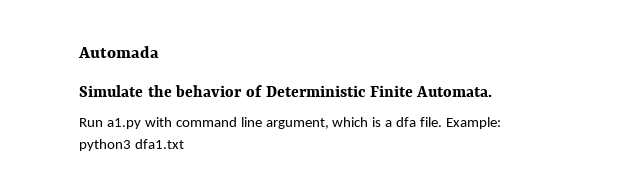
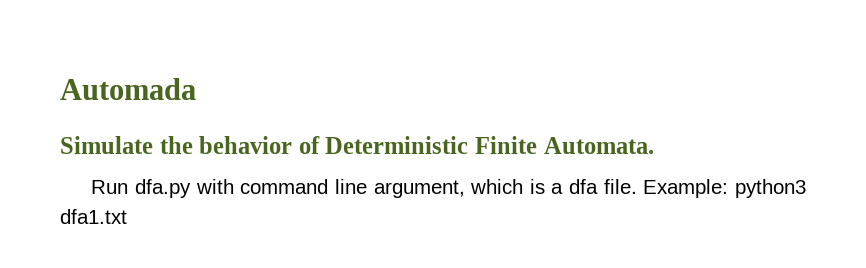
[106,118,141,129] a1.py -> [134,179,191,198] dfa.py

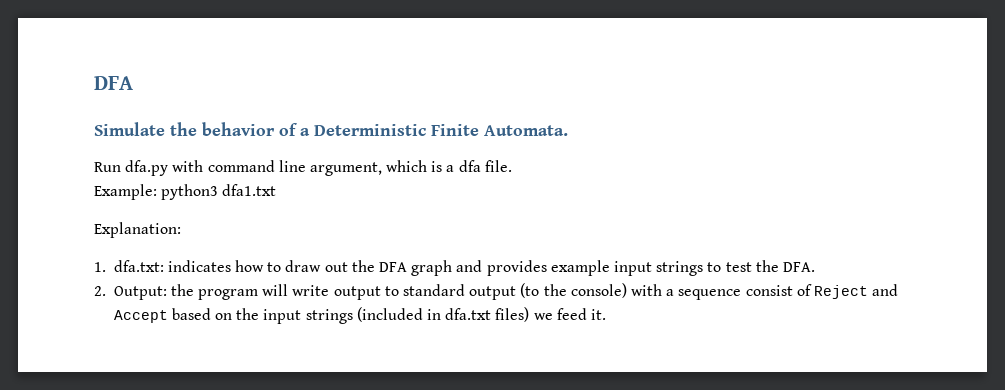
[60,78,196,100] Automada -> [94,76,133,90] DFA
(320, 145) none -> [300,128,310,136] a
(637, 186) none -> (512, 166) //
(127, 216) none -> [94,222,181,238] [94,260,815,276] [94,283,899,300] [113,307,606,324] // Explanation: // 1. dfa.txt: indicates how to draw out the DFA graph and provides example input strings to test the DFA. // 2. Output: the program will write output to standard output (to the console) with a sequence consist of Reject and Accept based on the input strings (included in dfa.txt files) we feed it.

